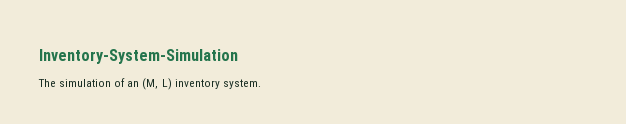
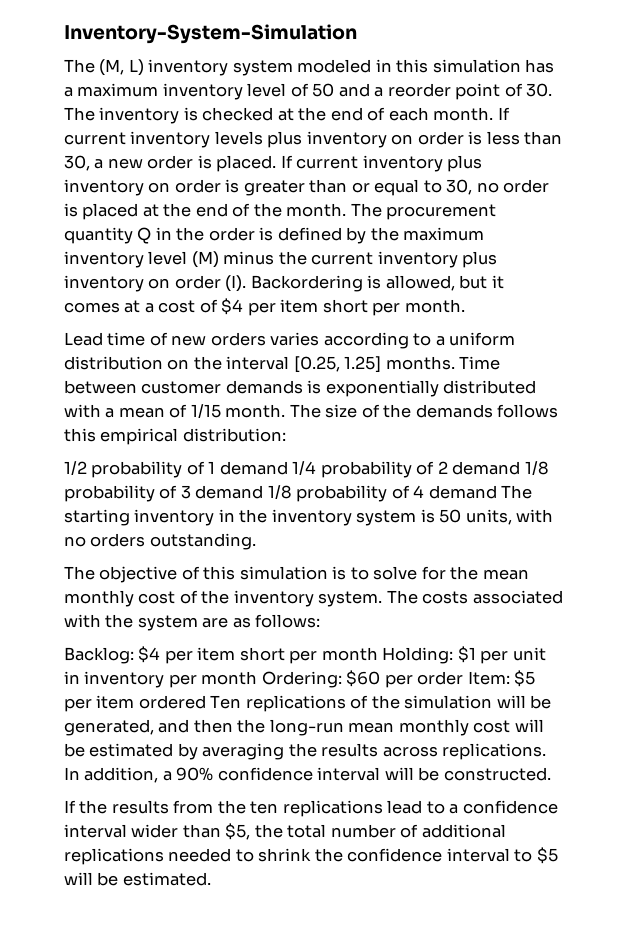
[59,78,261,90] simulation of an (M, L) inventory system. -> [99,59,555,76] [64,83,553,100] [64,107,510,124] [64,131,563,148] [64,155,483,172] [64,179,550,196] [64,203,497,220] [64,227,485,244] [64,251,498,268] [64,275,504,292] [64,298,465,316] [64,332,516,349] [64,356,501,373] [64,380,537,397] [64,404,559,418] [64,428,286,445] [64,461,549,478] [64,485,533,502] [64,509,554,526] [64,533,256,550] [64,566,529,583] [64,590,563,607] [64,614,321,631] [64,646,546,664] [64,670,536,688] [64,695,552,712] [64,719,544,736] [64,743,547,760] [64,767,551,783] [64,800,558,817] [64,823,506,840] [64,847,558,865] [64,872,211,886] (M, L) inventory system modeled in this simulation has a maximum inventory level of 50 and a reorder point of 30. The inventory is checked at the end of each month. If current inventory levels plus inventory on order is less than 30, a new order is placed. If current inventory plus inventory on order is greater than or equal to 30, no order is placed at the end of the month. The procurement quantity Q in the order is defined by the maximum inventory level (M) minus the current inventory plus inventory on order (I). Backordering is allowed, but it comes at a cost of $4 per item short per month. // Lead time of new orders varies according to a uniform distribution on the interval [0.25, 1.25] months. Time between customer demands is exponentially distributed with a mean of 1/15 month. The size of the demands follows this empirical distribution: // 1/2 probability of 1 demand 1/4 probability of 2 demand 1/8 probability of 3 demand 1/8 probability of 4 demand The starting inventory in the inventory system is 50 units, with no orders outstanding. // The objective of this simulation is to solve for the mean monthly cost of the inventory system. The costs associated with the system are as follows: // Backlog: $4 per item short per month Holding: $1 per unit in inventory per month Ordering: $60 per order Item: $5 per item ordered Ten replications of the simulation will be generated, and then the long-run mean monthly cost will be estimated by averaging the results across replications. In addition, a 90% confidence interval will be constructed. // If the results from the ten replications lead to a confidence interval wider than $5, the total number of additional replications needed to shrink the confidence interval to $5 will be estimated.

